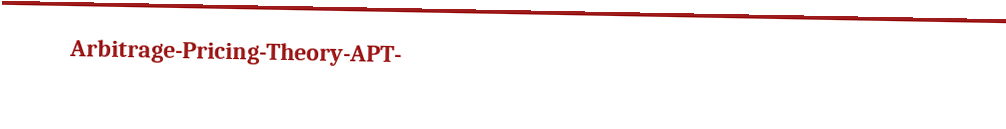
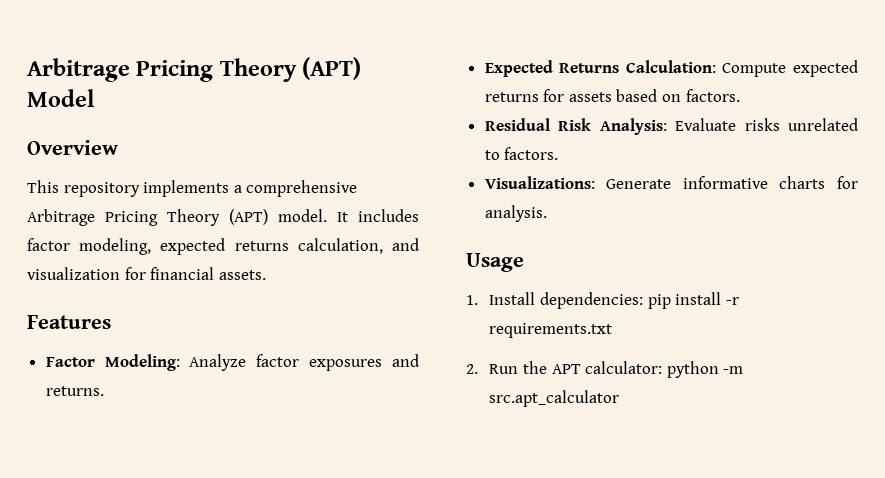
[68,39,402,68] Arbitrage-Pricing-Theory-APT- -> [27,57,362,82] [27,89,95,107] [27,140,118,155] [27,180,358,197] [27,209,419,226] [27,238,419,255] [27,267,266,280] [27,315,111,329] [45,354,420,371] [45,386,104,396] [484,60,858,77] [484,89,740,102] [484,118,858,135] [484,147,559,160] [484,176,858,189] [484,205,547,222] [466,253,524,272] [466,292,739,309] [489,323,613,338] [466,361,744,378] [489,390,620,407] Arbitrage Pricing Theory (APT) Model // Overview // This repository implements a comprehensive Arbitrage Pricing Theory (APT) model. It includes factor modeling, expected returns calculation, and visualization for financial assets. // Features // Factor Modeling: Analyze factor exposures and returns. // Expected Returns Calculation: Compute expected returns for assets based on factors. // Residual Risk Analysis: Evaluate risks unrelated to factors. // Visualizations: Generate informative charts for analysis. // Usage // 1. Install dependencies: pip install -r requirements.txt // 2. Run the APT calculator: python -m src.apt_calculator

